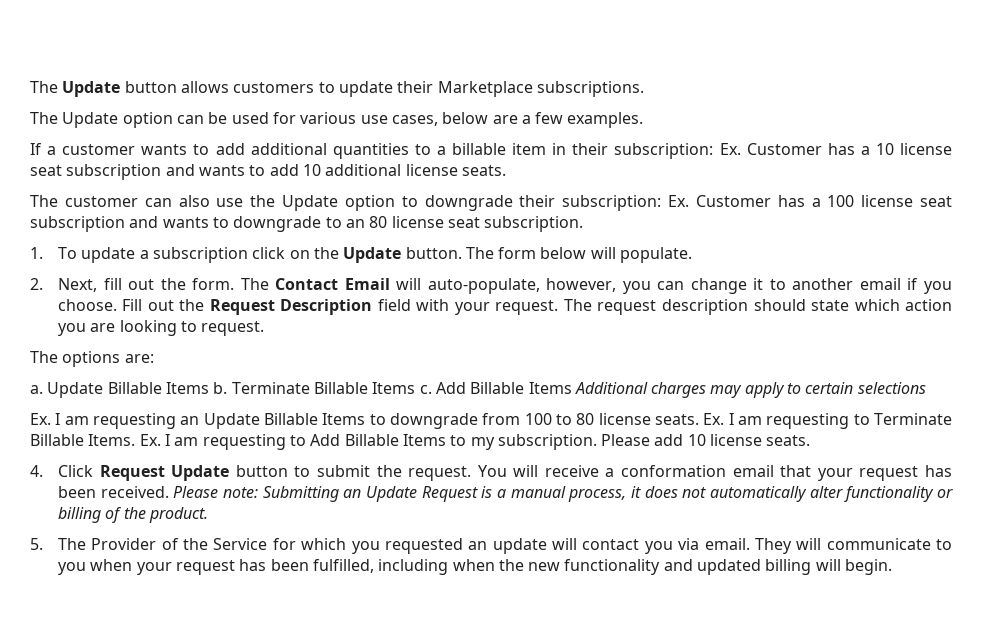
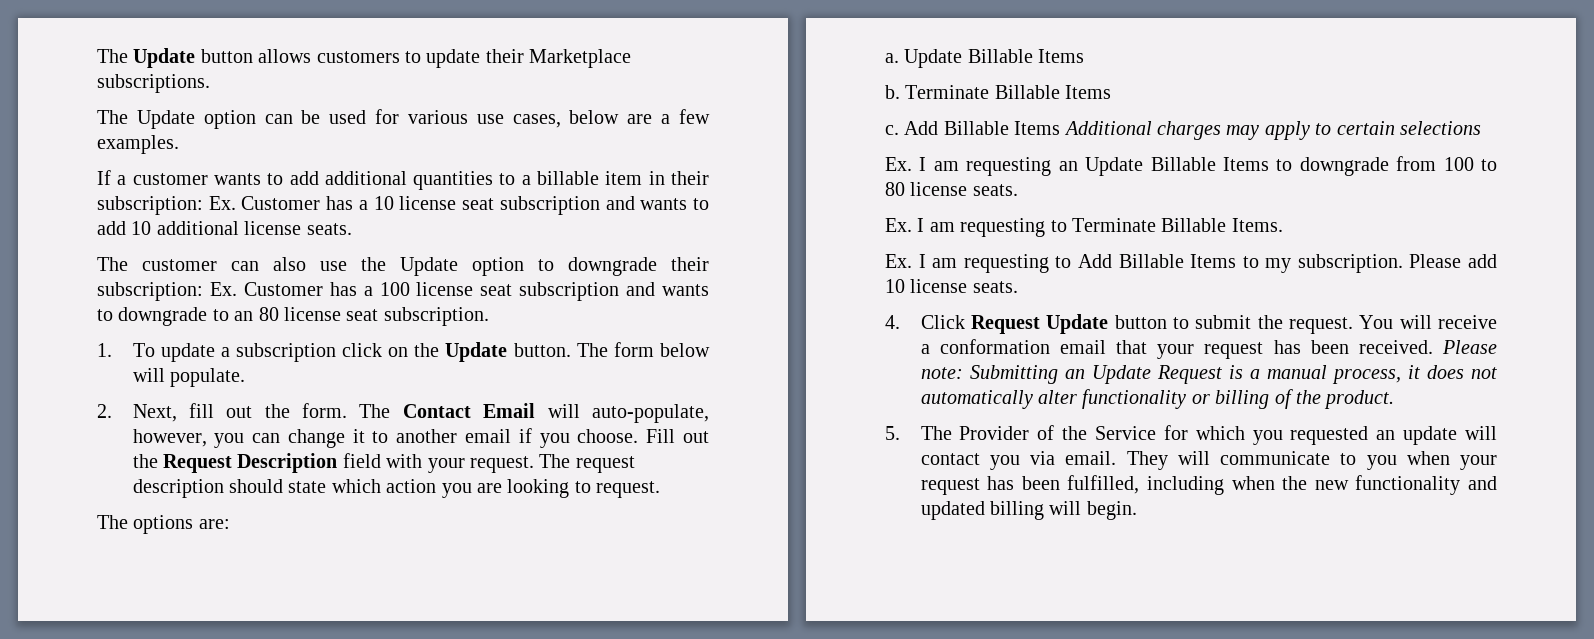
(209, 388) none -> (1085, 56) //
(416, 388) none -> (1112, 92) //
(699, 419) none -> (1018, 190) //
(136, 440) none -> (1283, 225) //

